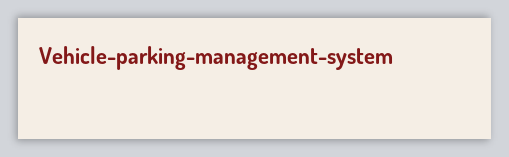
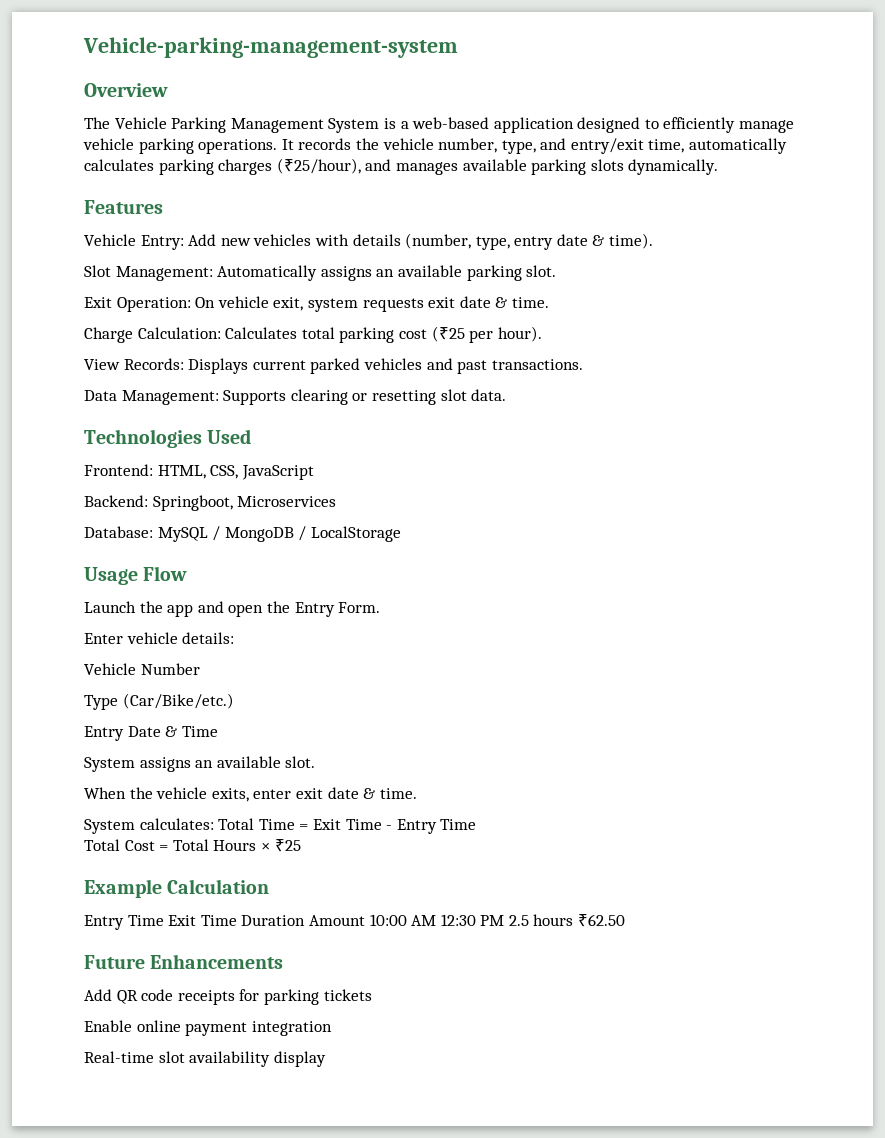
(393, 58) none -> [84,83,168,97] [84,117,795,133] [83,138,788,154] [84,158,719,175] [84,200,163,214] [84,233,654,250] [84,265,557,281] [84,296,549,312] [84,326,542,343] [84,358,583,374] [84,389,507,405] [84,429,252,448] [84,464,314,480] [84,495,337,511] [84,526,401,542] [84,566,188,585] [84,601,381,617] [84,632,235,644] [84,663,200,675] [84,693,234,710] [84,726,218,741] [84,756,316,772] [84,787,417,802] [84,818,477,834] [84,839,301,852] [84,879,270,898] [84,914,626,930] [84,954,284,969] [84,989,372,1005] [84,1020,332,1036] [84,1051,326,1067] // Overview // The Vehicle Parking Management System is a web-based application designed to efficiently manage vehicle parking operations. It records the vehicle number, type, and entry/exit time, automatically calculates parking charges (₹25/hour), and manages available parking slots dynamically. // Features // Vehicle Entry: Add new vehicles with details (number, type, entry date & time). // Slot Management: Automatically assigns an available parking slot. // Exit Operation: On vehicle exit, system requests exit date & time. // Charge Calculation: Calculates total parking cost (₹25 per hour). // View Records: Displays current parked vehicles and past transactions. // Data Management: Supports clearing or resetting slot data. // Technologies Used // Frontend: HTML, CSS, JavaScript // Backend: Springboot, Microservices // Database: MySQL / MongoDB / LocalStorage // Usage Flow // Launch the app and open the Entry Form. // Enter vehicle details: // Vehicle Number // Type (Car/Bike/etc.) // Entry Date & Time // System assigns an available slot. // When the vehicle exits, enter exit date & time. // System calculates: Total Time = Exit Time - Entry Time // Total Cost = Total Hours × ₹25 // Example Calculation // Entry Time Exit Time Duration Amount 10:00 AM 12:30 PM 2.5 hours ₹62.50 // Future Enhancements // Add QR code receipts for parking tickets // Enable online payment integration // Real-time slot availability display

